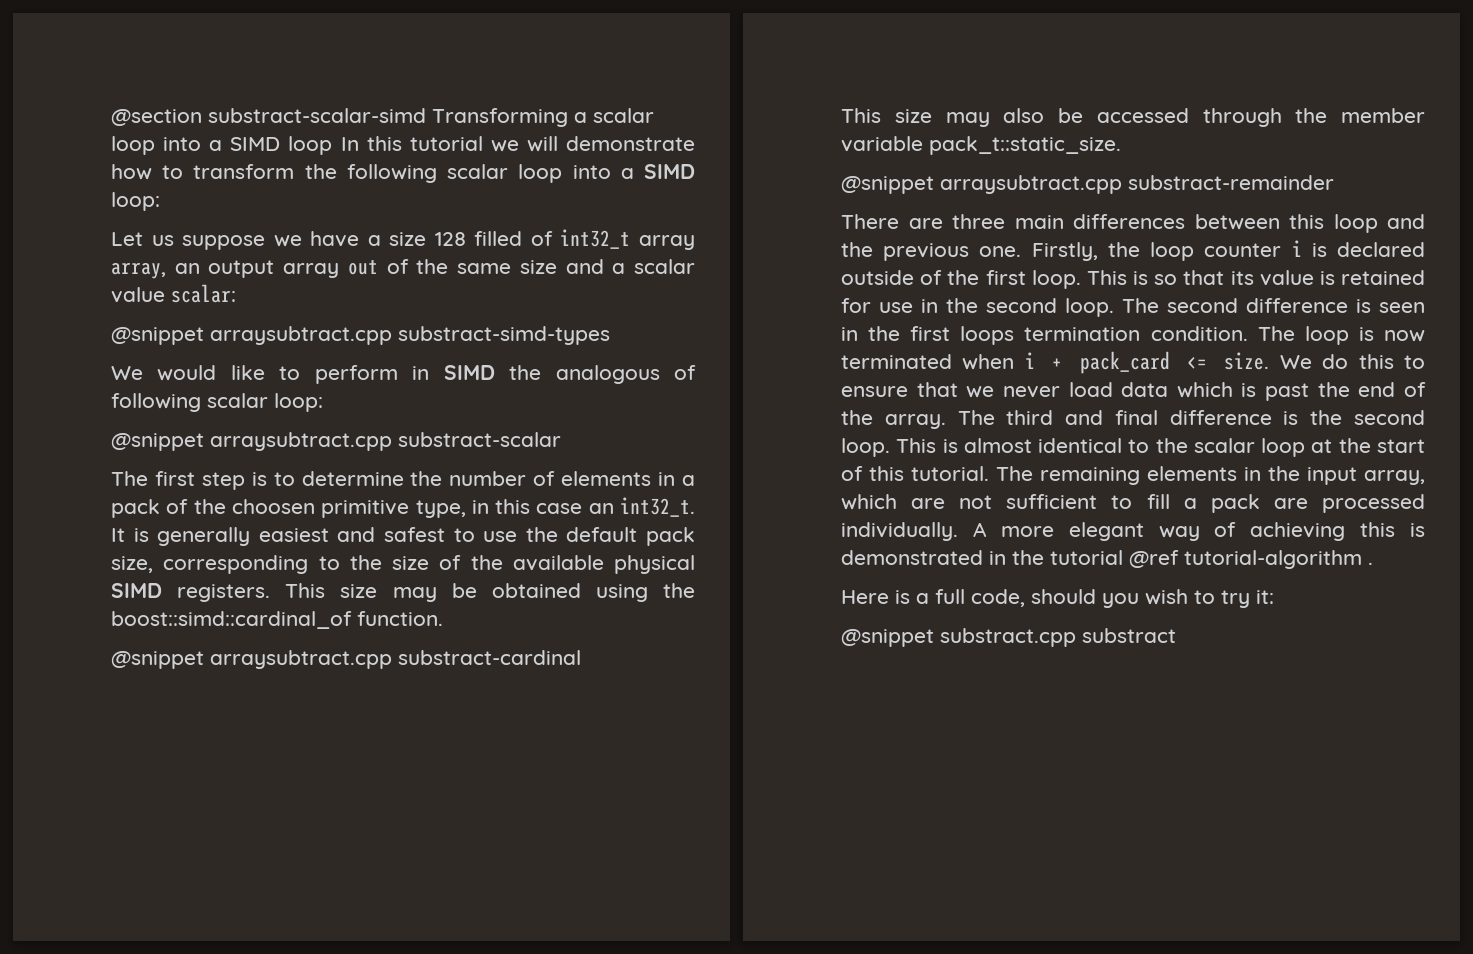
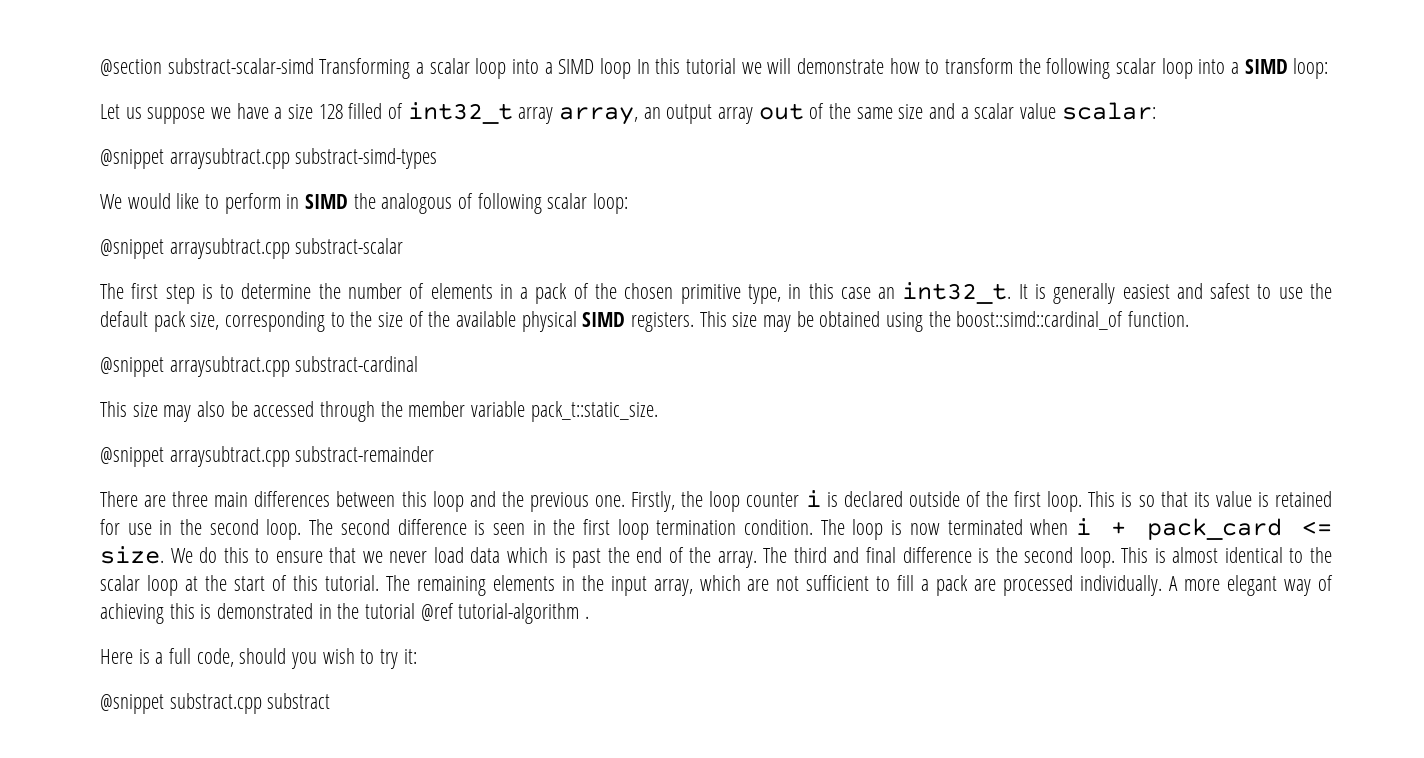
[231,499,315,514] choosen -> [624,283,674,299] chosen
[960,326,1015,345] loops -> [617,519,649,540] loop

